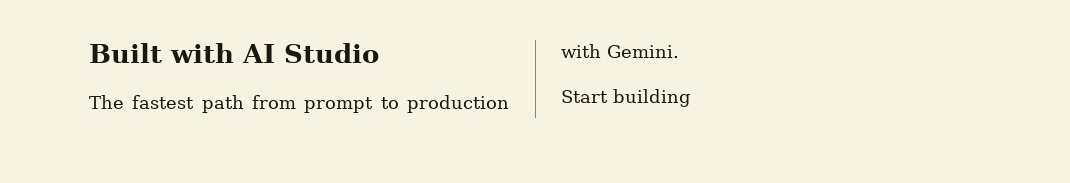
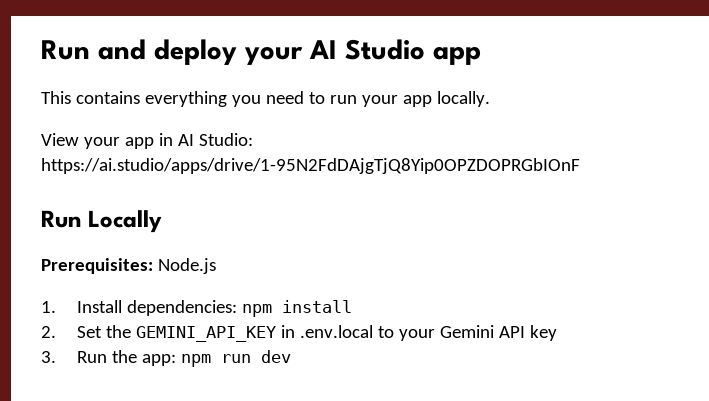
[89,43,379,63] [89,95,509,113] [561,44,679,58] [561,89,691,107] Built with AI Studio // The fastest path from prompt to production with Gemini. // Start building -> [41,39,481,65] [41,91,490,107] [41,133,253,149] [41,158,580,174] [41,210,162,233] [41,258,216,274] [41,300,353,317] [41,325,558,342] [41,350,292,367] Run and deploy your AI Studio app // This contains everything you need to run your app locally. // View your app in AI Studio: https://ai.studio/apps/drive/1-95N2FdDAjgTjQ8Yip0OPZDOPRGbIOnF // Run Locally // Prerequisites: Node.js // 1. Install dependencies: npm install // 2. Set the GEMINI_API_KEY in .env.local to your Gemini API key // 3. Run the app: npm run dev

